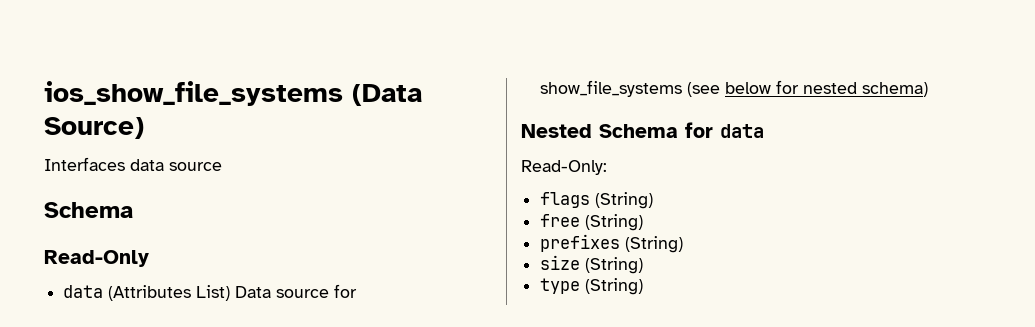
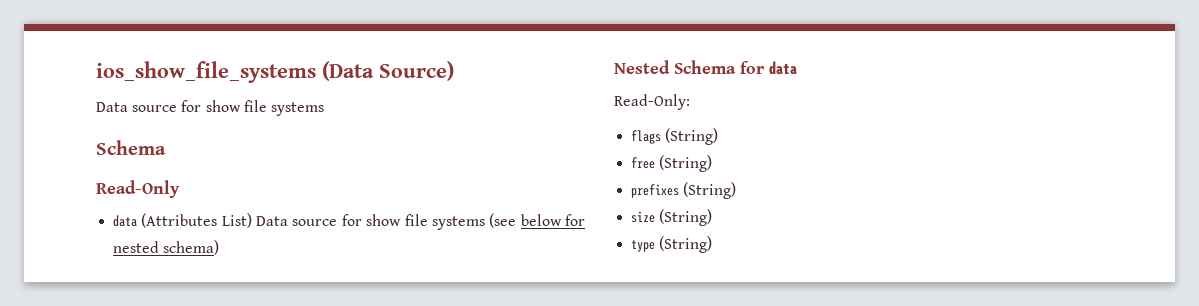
[44,157,222,171] Interfaces data source -> [96,100,324,116] Data source for show file systems
[540,80,683,97] show_file_systems -> [366,214,485,230] show file systems

